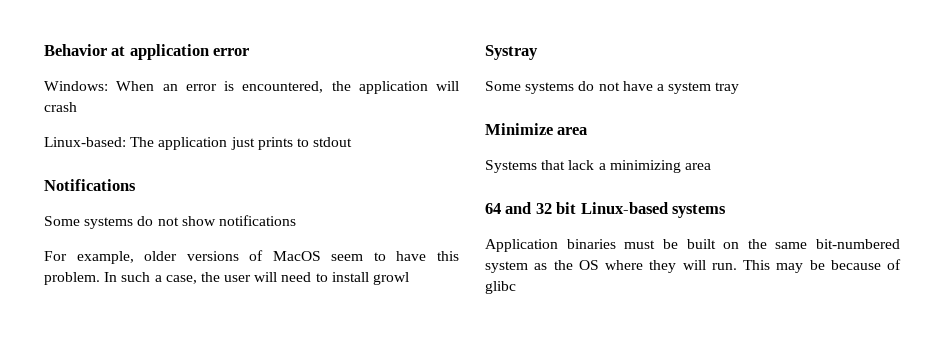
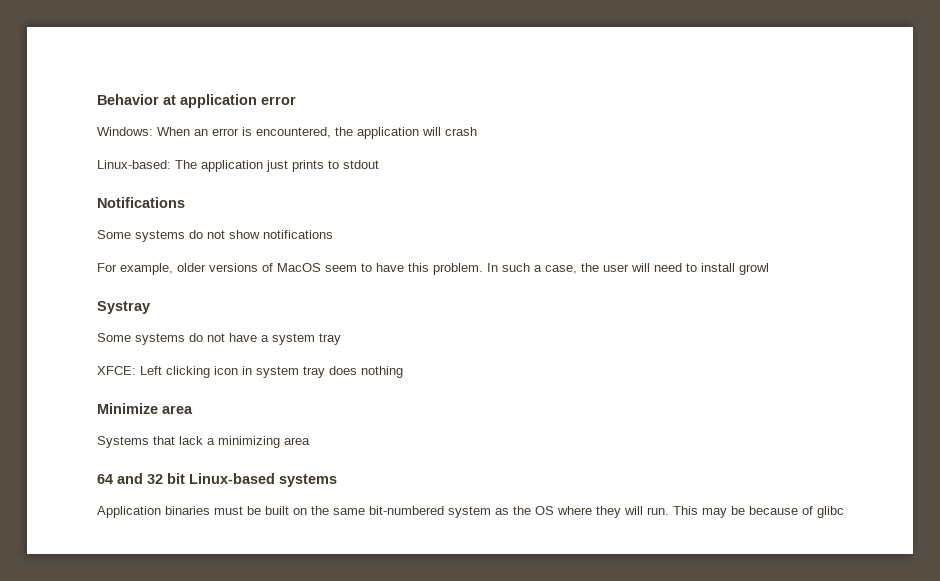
(740, 88) none -> [97,366,403,378] // XFCE: Left clicking icon in system tray does nothing

